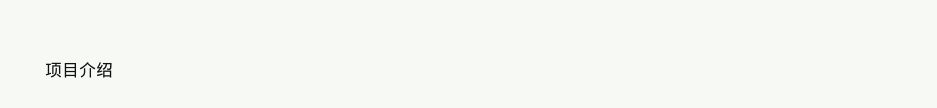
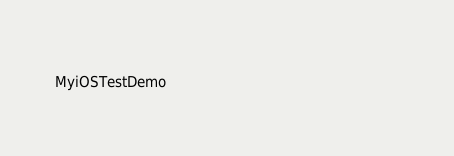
[45,62,113,78] 项目介绍 -> [55,75,166,91] MyiOSTestDemo

